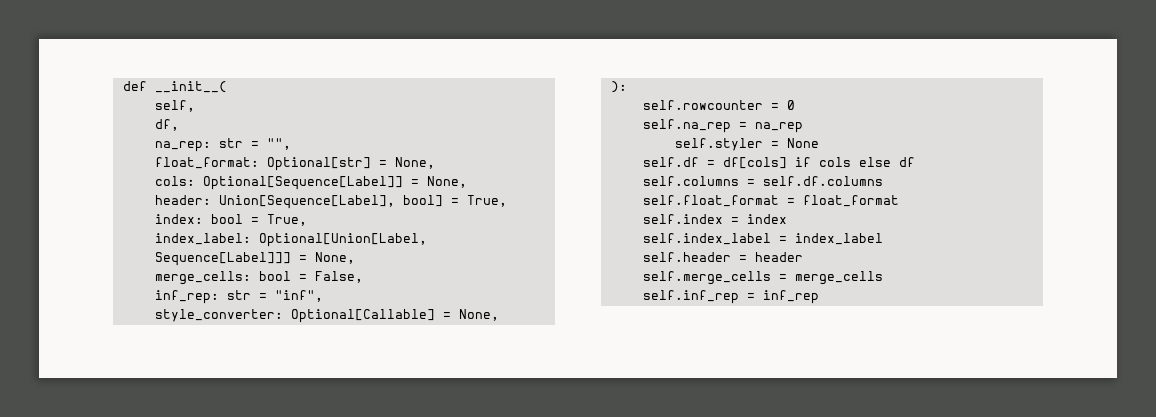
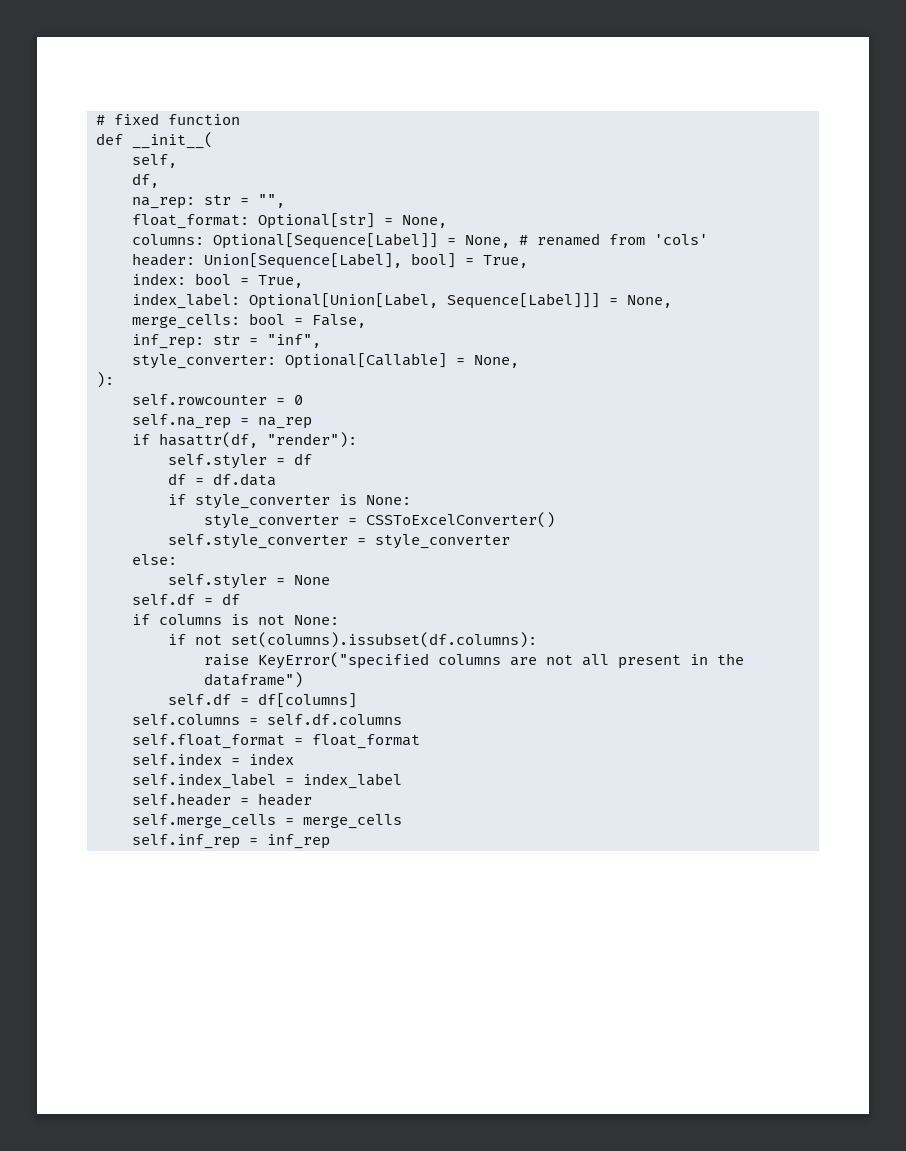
(122, 86) none -> [96,113,240,125] # fixed function //
[154,176,195,186] cols: -> [132,234,204,245] columns:
(467, 182) none -> [519,233,708,246] # renamed from 'cols'
(803, 127) none -> [132,432,357,448] [168,453,312,469] [168,473,276,486] [168,494,411,509] [204,512,555,529] [168,534,510,549] [132,554,177,565] // if hasattr(df, "render"): // self.styler = df // df = df.data // if style_converter is None: // style_converter = CSSToExcelConverter() // self.style_converter = style_converter // else:
[722,157,915,169] df[cols] if cols else df -> [222,593,240,605] [132,614,339,625] [168,632,537,648] [204,652,744,669] [204,672,303,688] [168,693,357,708] df // if columns is not None: // if not set(columns).issubset(df.columns): // raise KeyError("specified columns are not all present in the dataframe") // self.df = df[columns]

